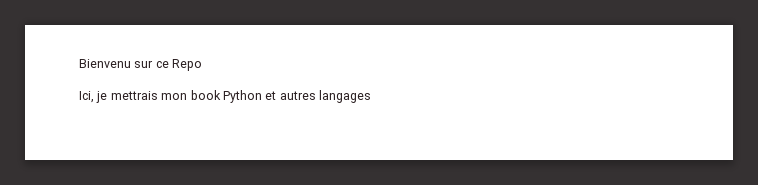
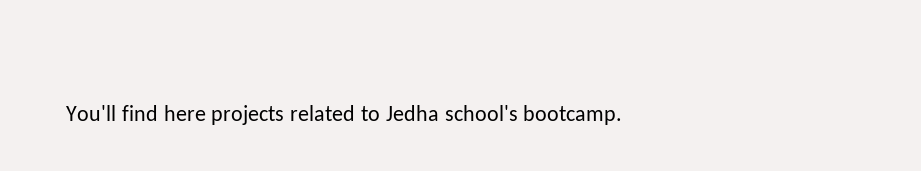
[79,59,203,71] [79,90,371,103] Bienvenu sur ce Repo // Ici, je mettrais mon book Python et autres langages -> [66,105,623,125] You'll find here projects related to Jedha school's bootcamp.

